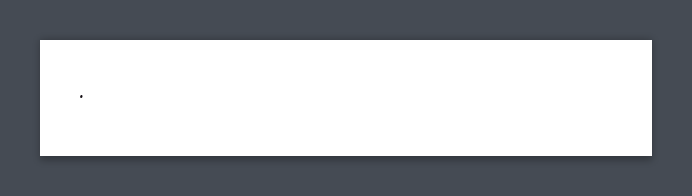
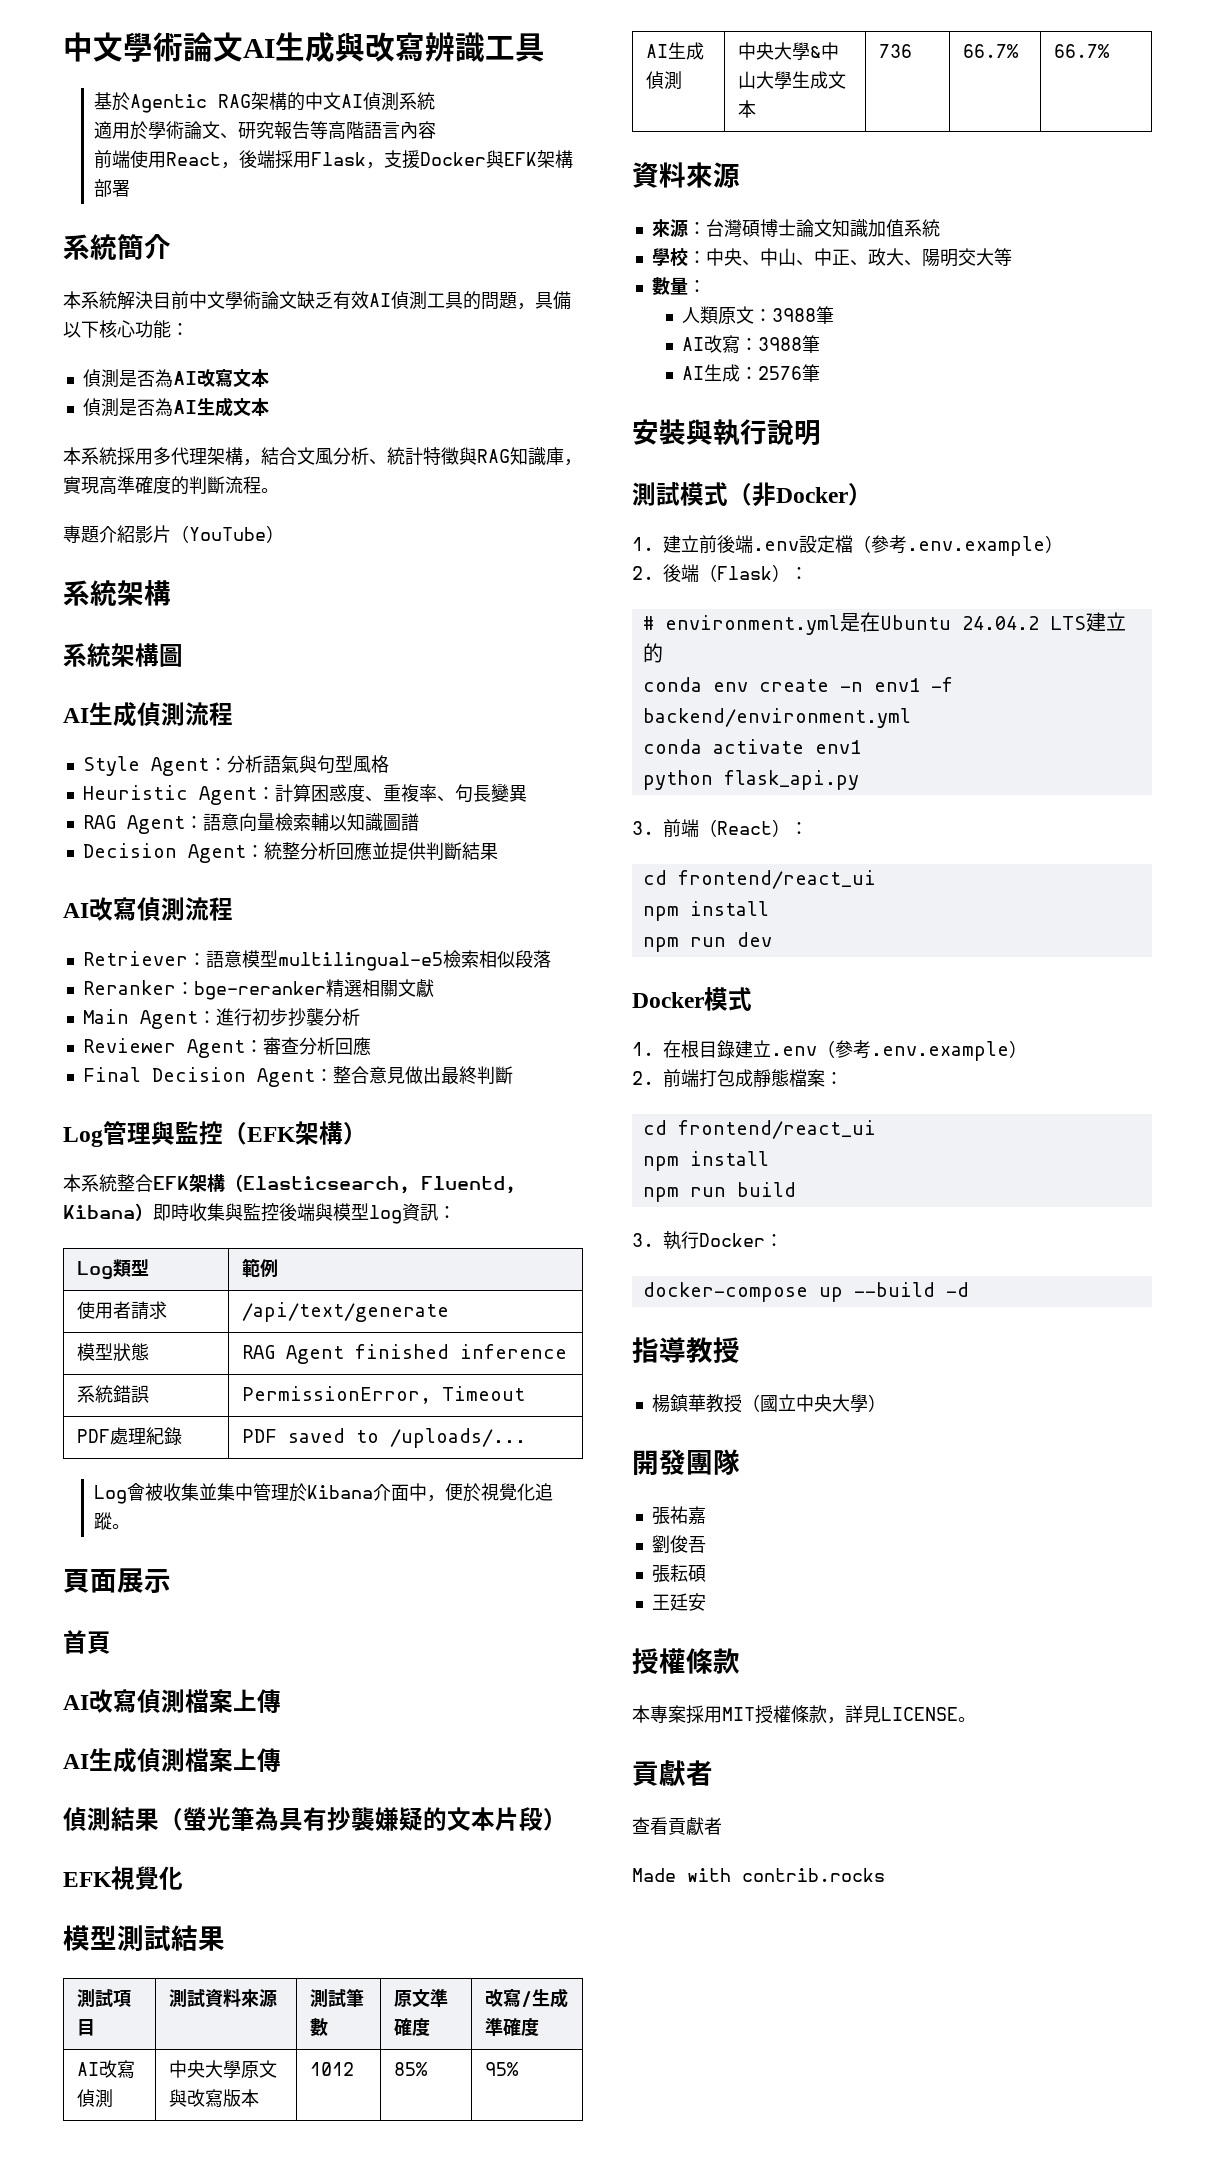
[79,95,83,98] . -> [63,32,545,62] [93,92,435,113] [93,121,436,140] [93,150,573,169] [93,179,130,197] [63,234,171,260] [63,291,571,310] [63,320,189,339] [82,369,269,388] [82,397,269,417] [63,447,582,466] [63,476,279,495] [63,525,284,543] [63,580,171,606] [63,643,183,667] [63,702,233,727] [82,755,389,776] [82,783,527,805] [82,813,419,834] [82,842,498,863] [63,897,233,921] [82,950,551,971] [82,979,434,1000] [82,1008,360,1029] [82,1037,371,1058] [82,1066,513,1087] [63,1121,367,1147] [63,1174,516,1194] [63,1203,456,1224] [77,1259,150,1280] [242,1258,279,1277] [77,1301,168,1320] [242,1302,450,1322] [77,1343,150,1362] [242,1344,568,1364] [77,1385,150,1403] [242,1386,526,1404] [77,1427,183,1445] [242,1428,527,1448] [93,1483,553,1504] [93,1512,130,1530] [63,1568,171,1593] [63,1630,111,1654] [63,1689,281,1713] [63,1748,281,1773] [63,1807,567,1832] [63,1866,183,1890] [63,1925,225,1952] [77,1989,132,2008] [77,2019,96,2036] [169,1989,278,2008] [310,1989,365,2008] [310,2018,329,2036] [394,1988,449,2007] [394,2018,431,2036] [485,1988,569,2008] [485,2017,540,2036] [77,2060,136,2079] [77,2089,114,2108] [169,2060,278,2078] [169,2089,260,2108] [310,2062,355,2076] [394,2062,429,2076] [485,2062,520,2076] [646,42,705,60] [646,71,683,90] [738,42,840,60] [738,71,847,89] [738,100,757,118] [879,44,913,58] [963,44,1020,58] [1054,44,1111,58] [632,162,740,188] [651,219,940,238] [651,248,1012,267] [651,277,706,295] [682,306,835,324] [682,335,821,354] [682,364,821,382] [632,419,821,446] [632,482,872,507] [632,535,1063,556] [632,564,808,582] [642,612,1126,635] [642,643,663,663] [642,677,953,692] [642,708,911,728] [642,739,861,754] [642,770,859,790] [632,819,808,837] [642,870,876,889] [642,901,769,921] [642,932,772,952] [632,987,752,1011] [632,1040,1027,1061] [632,1069,843,1088] [642,1120,876,1139] [642,1151,769,1171] [642,1182,796,1202] [632,1231,783,1250] [642,1282,969,1302] [632,1337,740,1363] [651,1394,886,1413] [632,1449,740,1476] [651,1506,706,1525] [651,1535,706,1554] [651,1564,706,1583] [651,1593,706,1611] [632,1648,740,1674] [632,1705,976,1724] [632,1760,713,1786] [632,1817,722,1835] [632,1868,885,1882] 中文學術論文AI生成與改寫辨識工具 // 基於Agentic RAG架構的中文AI偵測系統 // 適用於學術論文、研究報告等高階語言內容 // 前端使用React，後端採用Flask，支援Docker與EFK架構部署 // 系統簡介 // 本系統解決目前中文學術論文缺乏有效AI偵測工具的問題，具備以下核心功能： // 偵測是否為AI改寫文本 // 偵測是否為AI生成文本 // 本系統採用多代理架構，結合文風分析、統計特徵與RAG知識庫，實現高準確度的判斷流程。 // 專題介紹影片（YouTube） // 系統架構 // 系統架構圖 // AI生成偵測流程 // Style Agent：分析語氣與句型風格 // Heuristic Agent：計算困惑度、重複率、句長變異 // RAG Agent：語意向量檢索輔以知識圖譜 // Decision Agent：統整分析回應並提供判斷結果 // AI改寫偵測流程 // Retriever：語意模型multilingual-e5檢索相似段落 // Reranker：bge-reranker精選相關文獻 // Main Agent：進行初步抄襲分析 // Reviewer Agent：審查分析回應 // Final Decision Agent：整合意見做出最終判斷 // Log管理與監控（EFK架構） // 本系統整合EFK架構（Elasticsearch, Fluentd, Kibana）即時收集與監控後端與模型log資訊： // Log類型 | 範例 // 使用者請求 | /api/text/generate // 模型狀態 | RAG Agent finished inference // 系統錯誤 | PermissionError, Timeout // PDF處理紀錄 | PDF saved to /uploads/... // Log會被收集並集中管理於Kibana介面中，便於視覺化追蹤。 // 頁面展示 // 首頁 // AI改寫偵測檔案上傳 // AI生成偵測檔案上傳 // 偵測結果（螢光筆為具有抄襲嫌疑的文本片段） // EFK視覺化 // 模型測試結果 // 測試項目 | 測試資料來源 | 測試筆數 | 原文準確度 | 改寫/生成準確度 // AI改寫偵測 | 中央大學原文與改寫版本 | 1012 | 85% | 95% // AI生成偵測 | 中央大學&中山大學生成文本 | 736 | 66.7% | 66.7% // 資料來源 // 來源：台灣碩博士論文知識加值系統 // 學校：中央、中山、中正、政大、陽明交大等 // 數量： // 人類原文：3988筆 // AI改寫：3988筆 // AI生成：2576筆 // 安裝與執行說明 // 測試模式（非Docker） // 1.建立前後端.env設定檔（參考.env.example） // 2.後端（Flask）： // # environment.yml是在Ubuntu 24.04.2 LTS建立的 // conda env create -n env1 -f backend/environment.yml // conda activate env1 // python flask_api.py // 3.前端（React）： // cd frontend/react_ui // npm install // npm run dev // Docker模式 // 1.在根目錄建立.env（參考.env.example） // 2.前端打包成靜態檔案： // cd frontend/react_ui // npm install // npm run build // 3.執行Docker： // docker-compose up --build -d // 指導教授 // 楊鎮華教授（國立中央大學） // 開發團隊 // 張祐嘉 // 劉俊吾 // 張耘碩 // 王廷安 // 授權條款 // 本專案採用MIT授權條款，詳見LICENSE。 // 貢獻者 // 查看貢獻者 // Made with contrib.rocks

